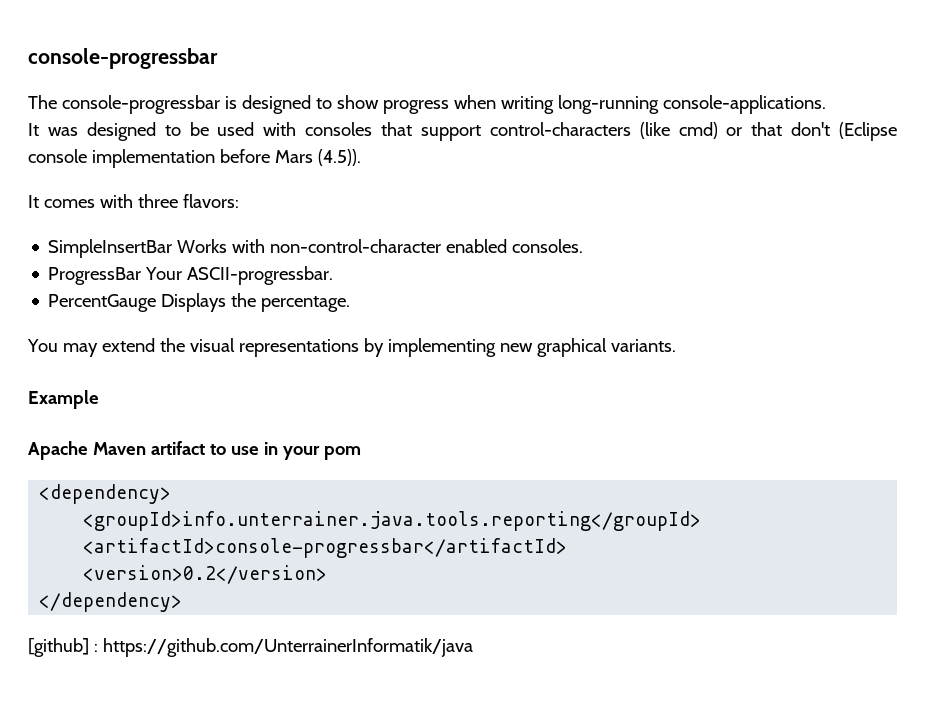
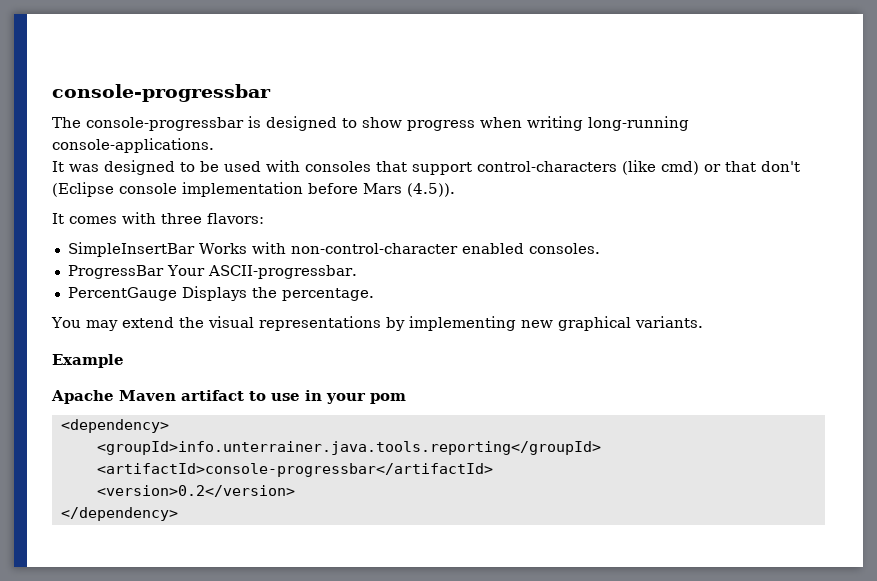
[28,638,473,657] // [github] : https://github.com/UnterrainerInformatik/java -> (178, 514) none

